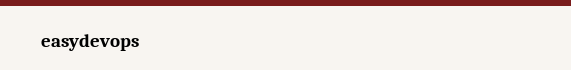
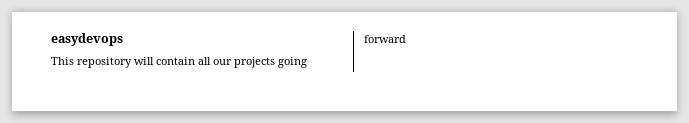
(139, 42) none -> [51,57,307,68] [364,35,406,43] // This repository will contain all our projects going forward

